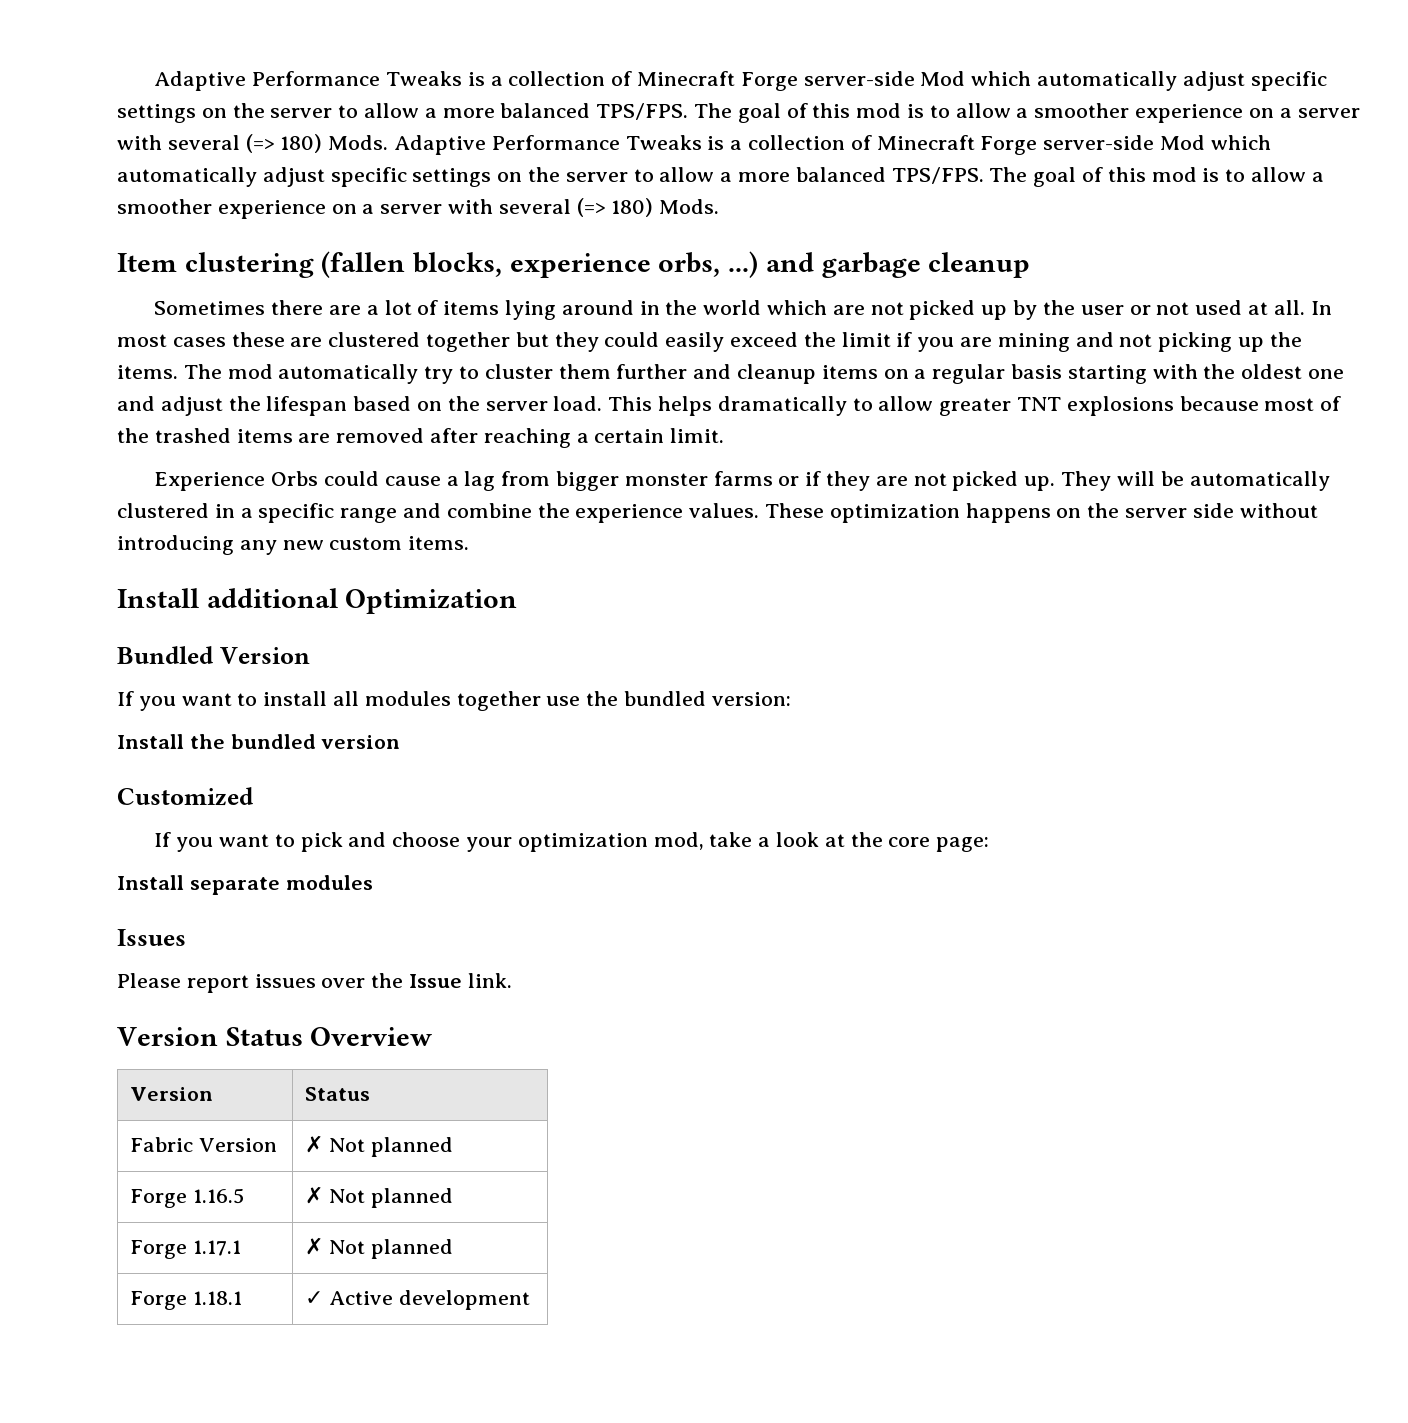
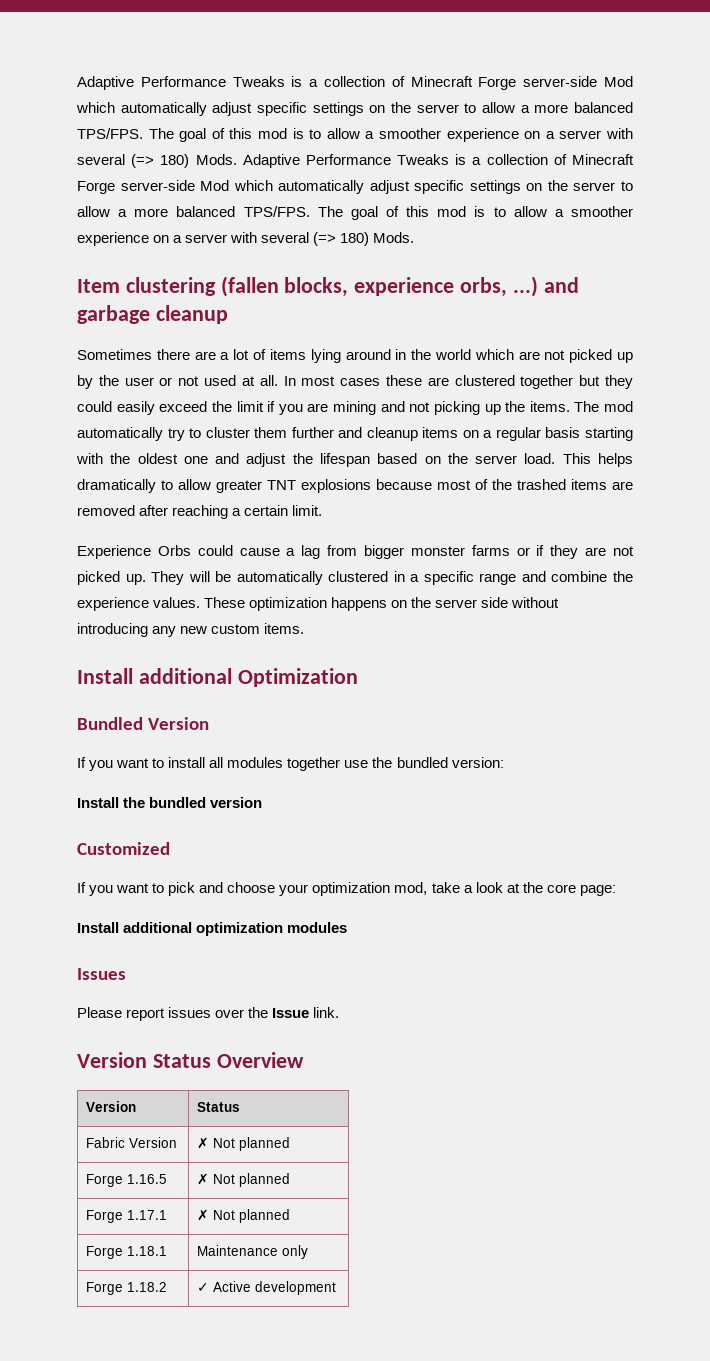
[189,877,280,895] separate -> [123,922,284,936] additional optimization
(242, 1298) none -> [197,1245,309,1259] [86,1282,168,1295] | Maintenance only // Forge 1.18.2

